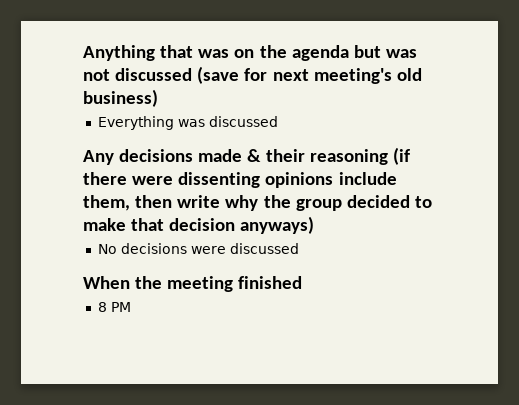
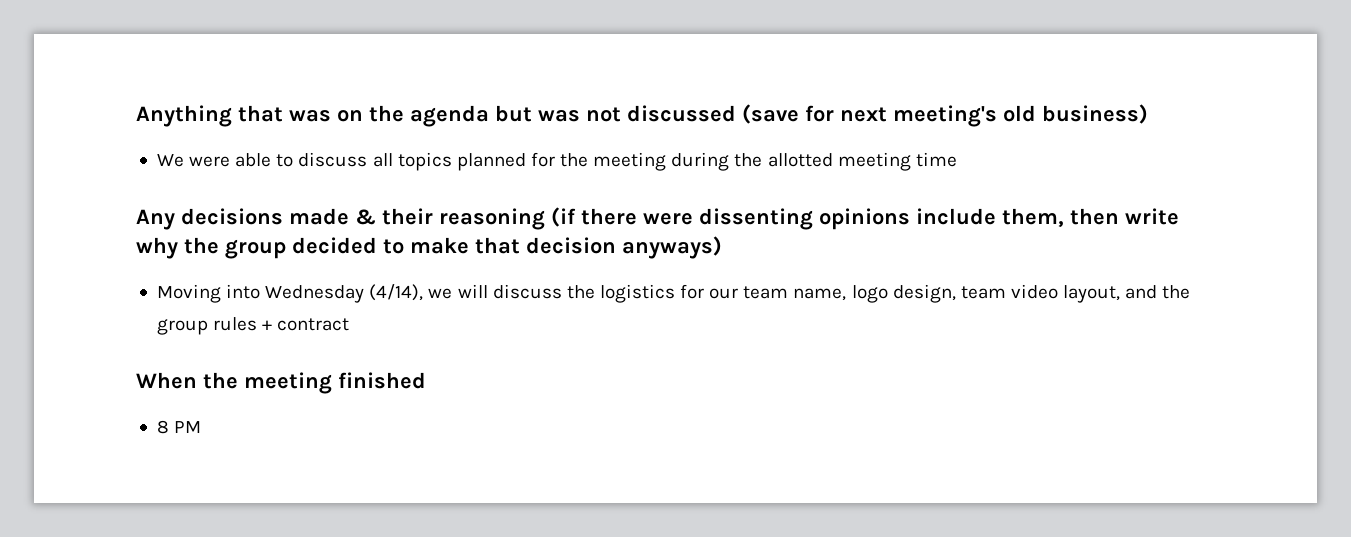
[97,116,278,130] Everything was discussed -> [156,152,957,171] We were able to discuss all topics planned for the meeting during the allotted meeting time
[97,243,299,254] No decisions were discussed -> [156,284,1191,303] [156,317,350,335] Moving into Wednesday (4/14), we will discuss the logistics for our team name, logo design, team video layout, and the group rules + contract

